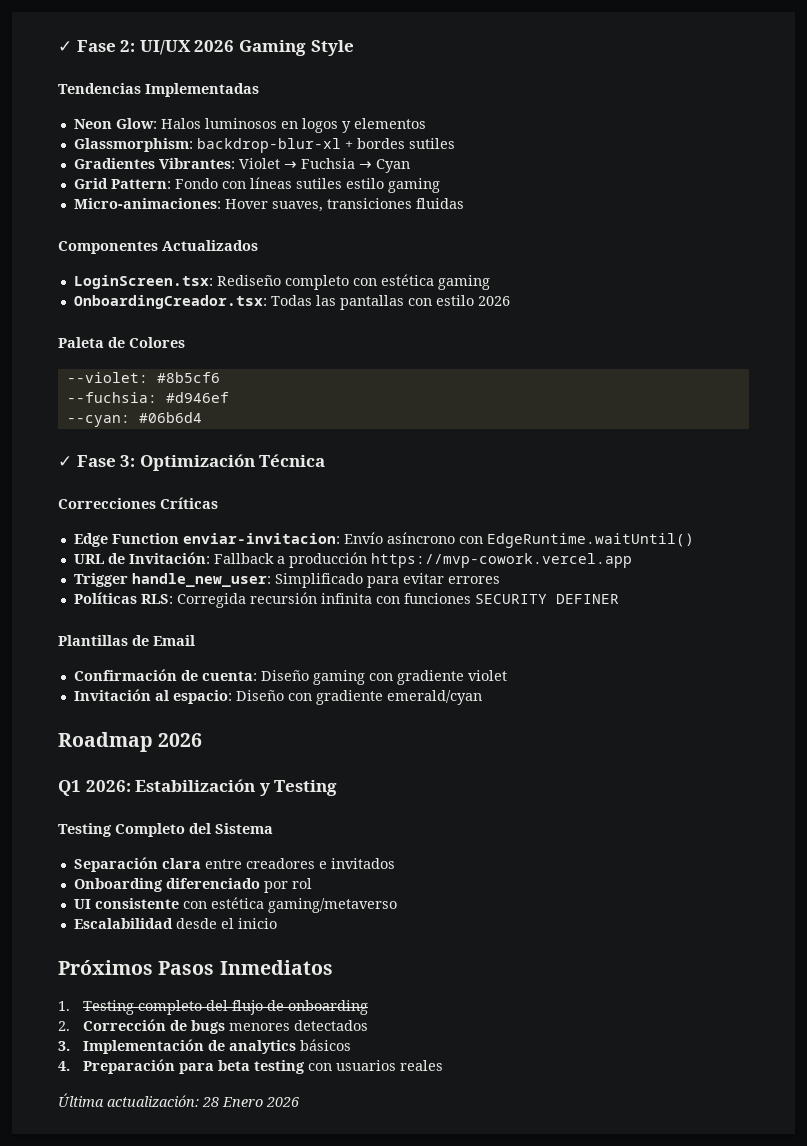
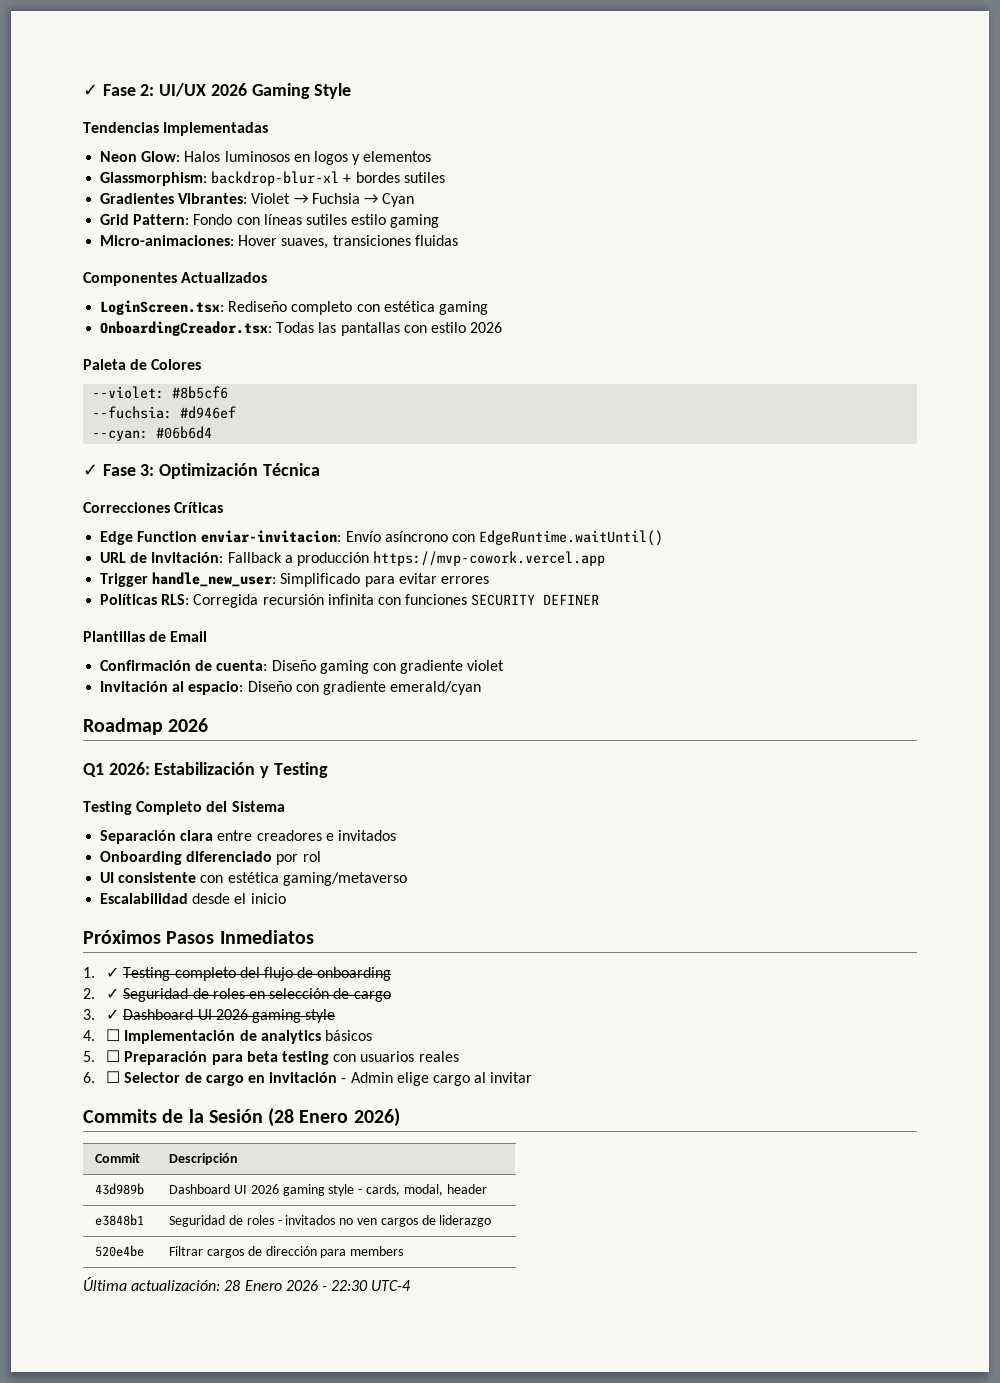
(70, 1006) none -> [106,967,120,978] ✓
[83,1019,369,1034] [58,1041,70,1051] Corrección de bugs menores detectados // 3. -> [106,988,391,1002] [83,1009,336,1023] [83,1029,121,1041] ✓ Seguridad de roles en selección de cargo // 3. ✓ Dashboard UI 2026 gaming style // 4. ☐
[58,1061,70,1071] 4. -> [83,1050,121,1062] 5. ☐
(444, 1065) none -> [83,1071,533,1086] [83,1108,400,1127] [95,1153,141,1163] [169,1153,239,1165] [95,1183,145,1195] [169,1184,487,1196] [95,1214,145,1226] [169,1215,492,1227] [95,1245,145,1257] [169,1246,404,1258] // 6. ☐ Selector de cargo en invitación - Admin elige cargo al invitar // Commits de la Sesión (28 Enero 2026) // Commit | Descripción // 43d989b | Dashboard UI 2026 gaming style - cards, modal, header // e3848b1 | Seguridad de roles - invitados no ven cargos de liderazgo // 520e4be | Filtrar cargos de dirección para members
(300, 1102) none -> [321,1280,412,1291] - 22:30 UTC-4

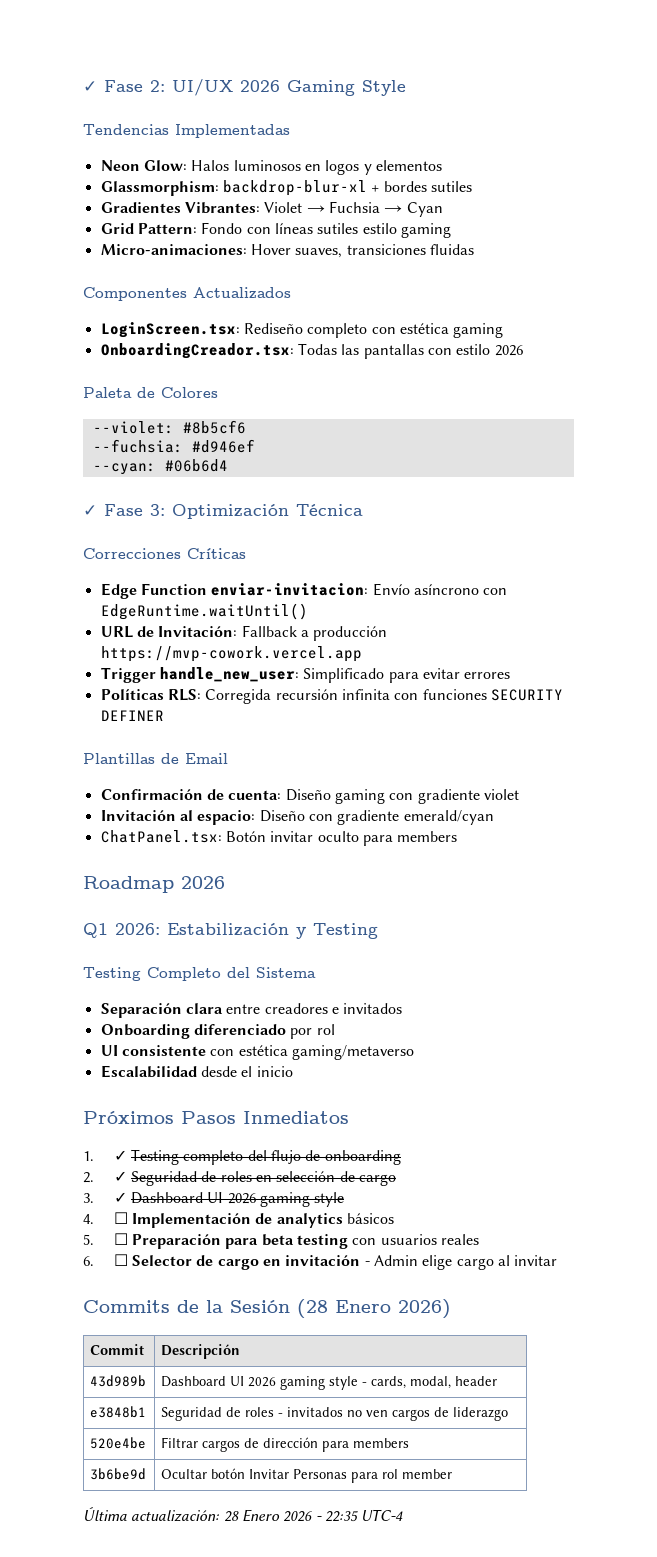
(482, 688) none -> [100,830,458,846] // ChatPanel.tsx: Botón invitar oculto para members
(404, 1251) none -> [90,1468,147,1480] [161,1468,453,1483] // 3b6be9d | Ocultar botón Invitar Personas para rol member
[331,1280,369,1291] 22:30 -> [324,1511,358,1522] 22:35

